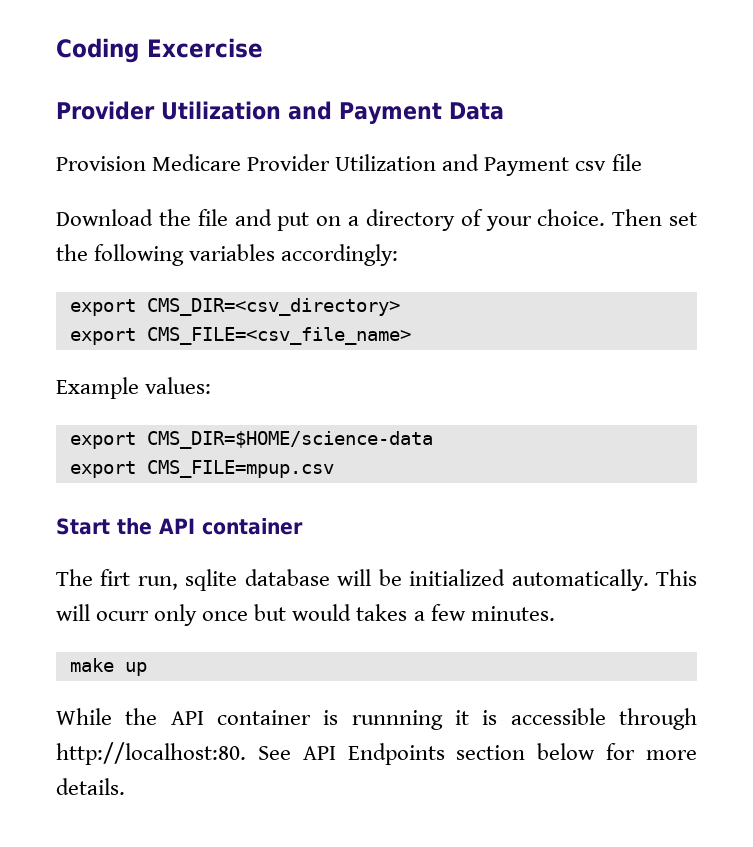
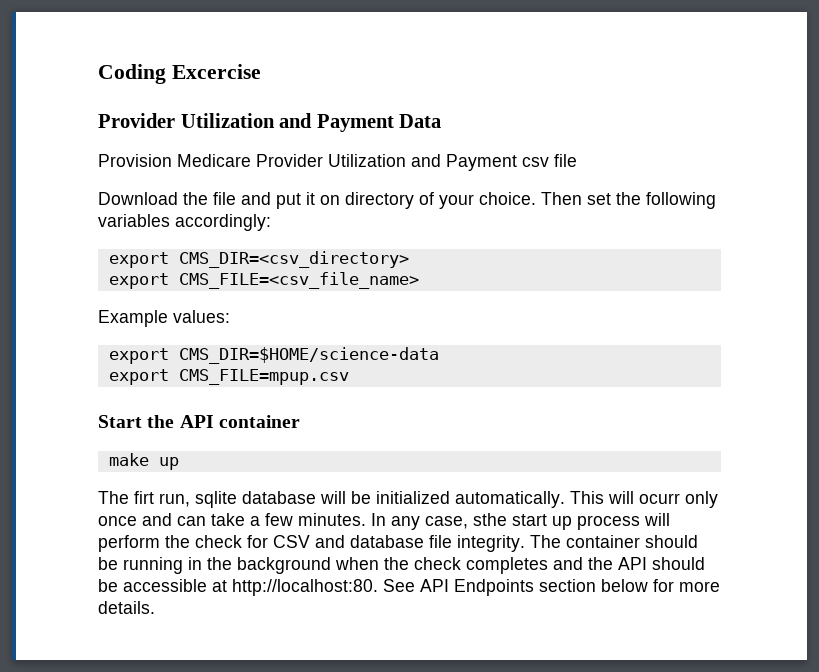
[316,216,359,226] on a -> [306,192,340,205] it on
(303, 526) none -> [108,453,179,470] // make up
[254,604,408,621] but would takes -> [142,513,245,526] and can take
[69,658,147,676] [56,708,697,730] // make up // While the API container is runnning it is accessible through -> [371,513,670,530] [98,535,698,552] [98,557,705,574] [98,579,227,592] In any case, sthe start up process will perform the check for CSV and database file integrity. The container should be running in the background when the check completes and the API should be accessible at

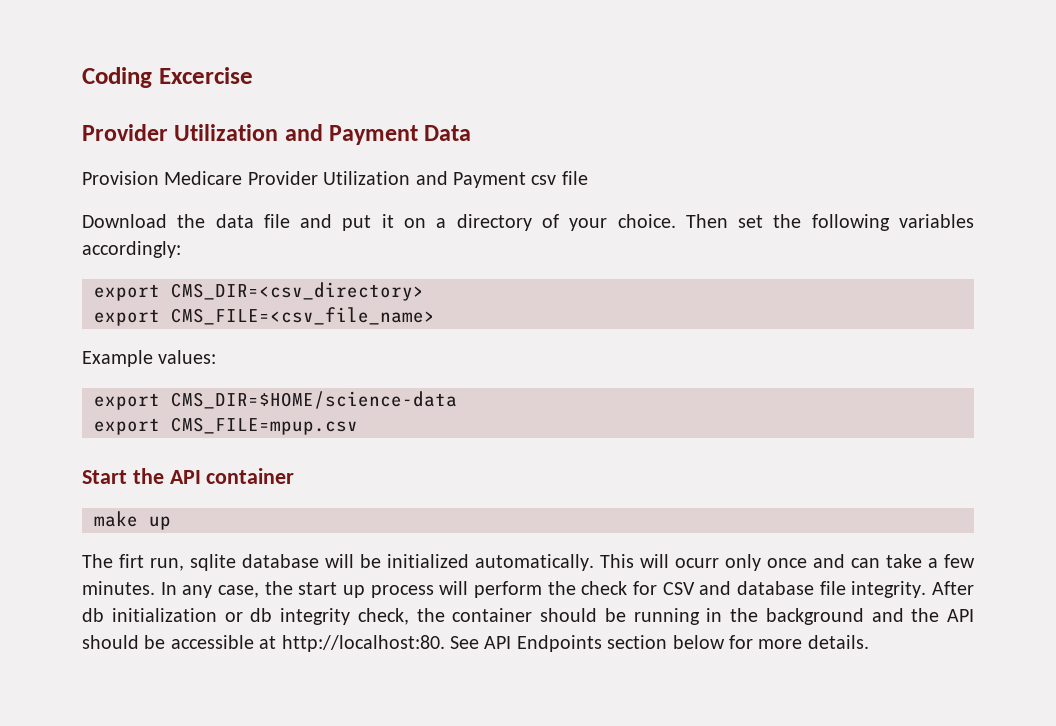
(208, 198) none -> [215,214,254,228] data
(340, 200) none -> [436,218,447,228] a
[473,513,507,526] sthe -> [264,581,293,595] the
[530,535,561,548] The -> [931,581,974,595] [82,608,445,625] After db initialization or db integrity check, the
[335,557,548,574] when the check completes -> (864, 616) none

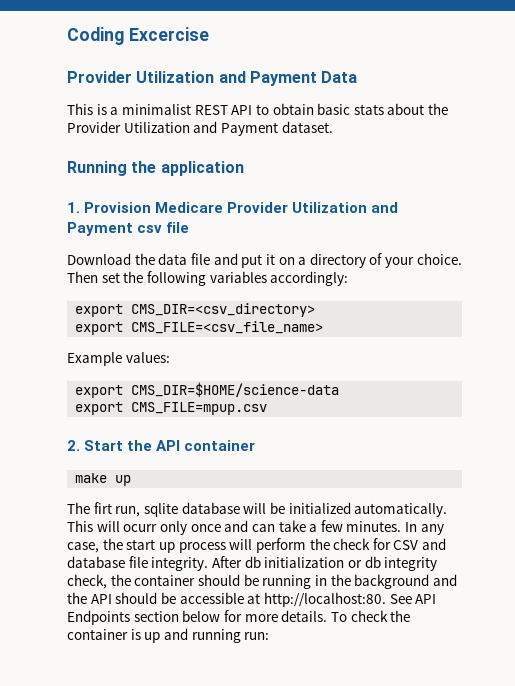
(472, 133) none -> [67,103,449,115] [67,121,333,136] [67,161,244,176] [67,202,80,213] This is a minimalist REST API to obtain basic stats about the Provider Utilization and Payment dataset. // Running the application // 1.
(358, 426) none -> [67,440,80,451] 2.
(869, 642) none -> [330,610,411,622] [67,628,270,643] To check the container is up and running run:

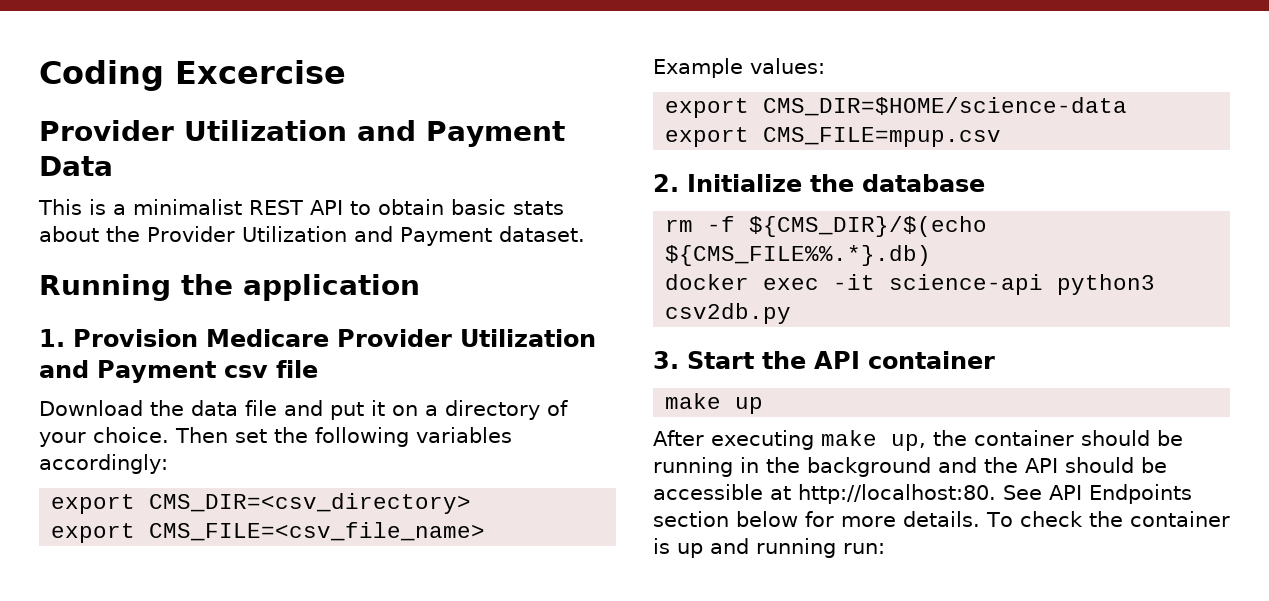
(80, 445) none -> [687,174,985,192] [665,216,988,237] [665,245,932,266] [665,274,1156,295] [665,303,792,324] [653,351,679,369] Initialize the database // rm -f ${CMS_DIR}/$(echo ${CMS_FILE%%.*}.db) // docker exec -it science-api python3 csv2db.py // 3.
[67,502,448,517] [67,520,444,535] [67,538,447,553] [67,556,438,571] [67,574,107,589] The firt run, sqlite database will be initialized automatically. This will ocurr only once and can take a few minutes. In any case, the start up process will perform the check for CSV and database file integrity. After db initialization or db integrity check, -> [653,430,926,451] After executing make up,

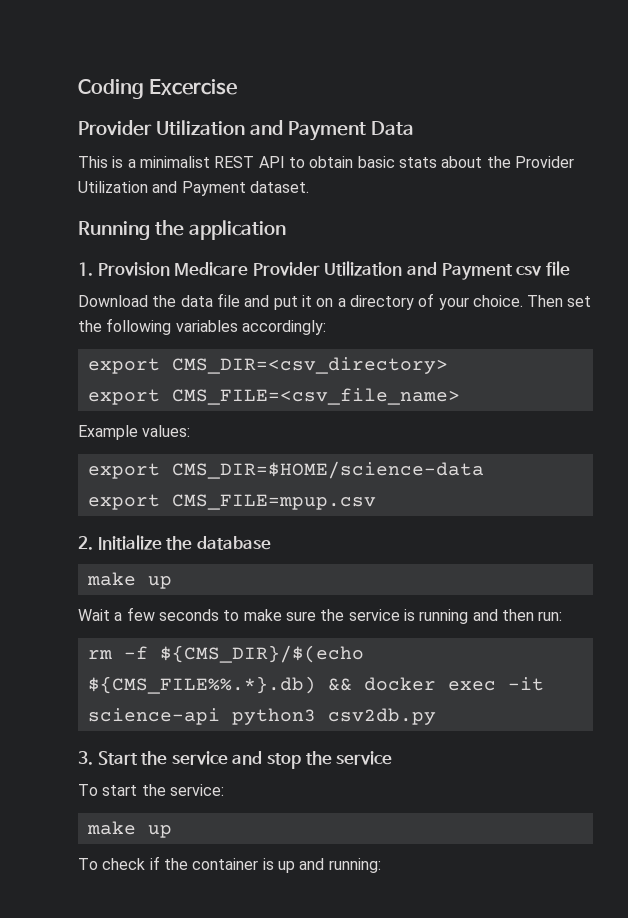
(985, 183) none -> [86,572,172,589] [78,607,563,624] // make up // Wait a few seconds to make sure the service is running and then run:
(932, 255) // -> [327,678,352,691] &&
[814,351,995,369] [665,393,764,414] [653,430,1183,451] [653,457,1167,477] [653,484,1192,504] [653,511,980,527] API container // make up // After executing make up, the container should be running in the background and the API should be accessible at http://localhost:80. See API Endpoints section below for more details. -> [171,751,393,769] [78,784,224,796] [86,821,172,838] service and stop the service // To start the service: // make up //
(1083, 519) none -> [149,856,160,870] if
[756,538,885,558] running run: -> [328,858,381,873] running:

